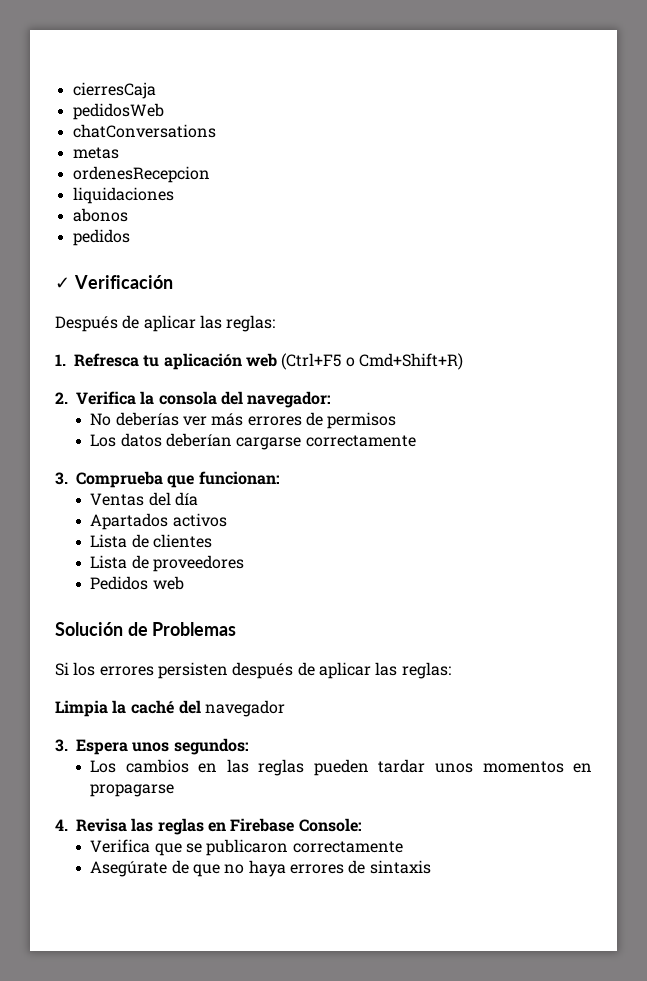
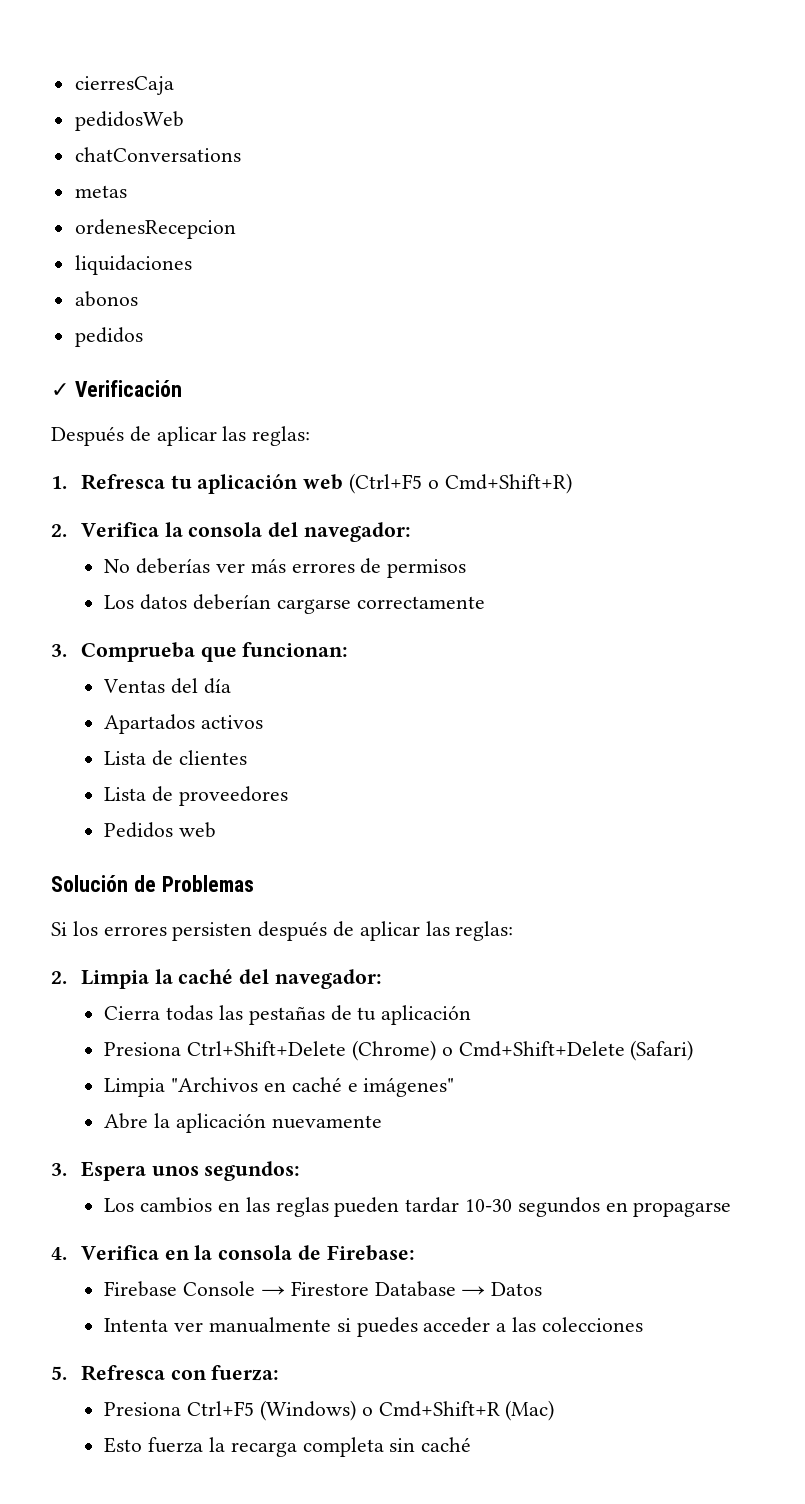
(451, 670) none -> [51,971,67,984] 2.
[205,700,286,717] navegador -> [275,969,383,989] [104,1005,472,1025] [104,1040,694,1061] [104,1077,455,1097] [104,1113,382,1133] navegador: // Cierra todas las pestañas de tu aplicación // Presiona Ctrl+Shift+Delete (Chrome) o Cmd+Shift+Delete (Safari) // Limpia "Archivos en caché e imágenes" // Abre la aplicación nuevamente
[434,761,564,773] unos momentos -> [465,1197,600,1217] 10-30 segundos
[76,818,362,835] [90,839,403,856] [90,860,431,877] Revisa las reglas en Firebase Console: // Verifica que se publicaron correctamente // Asegúrate de que no haya errores de sintaxis -> [80,1245,415,1261] [104,1281,543,1297] [104,1317,643,1337] [51,1365,280,1381] [104,1400,555,1421] [104,1437,472,1457] Verifica en la consola de Firebase: // Firebase Console → Firestore Database → Datos // Intenta ver manualmente si puedes acceder a las colecciones // 5. Refresca con fuerza: // Presiona Ctrl+F5 (Windows) o Cmd+Shift+R (Mac) // Esto fuerza la recarga completa sin caché

